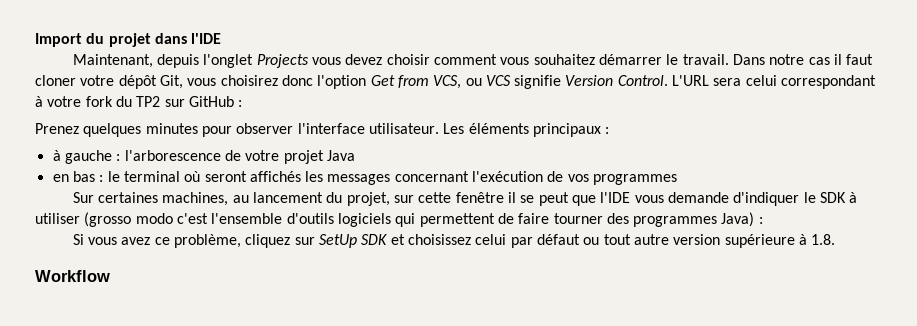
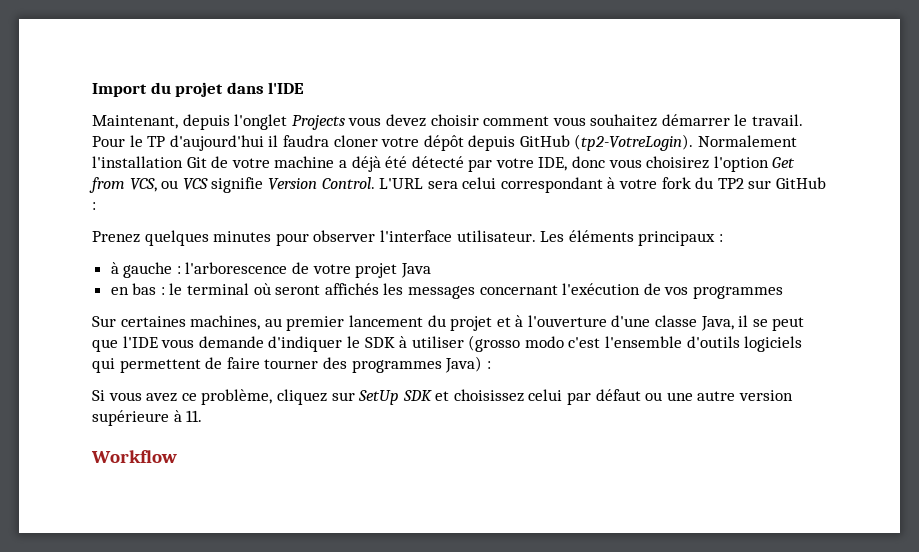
[732,54,874,65] [35,75,183,89] Dans notre cas il faut cloner votre dépôt Git, -> [92,134,798,151] [92,156,606,172] Pour le TP d'aujourd'hui il faudra cloner votre dépôt depuis GitHub (tp2-VotreLogin). Normalement l'installation Git de votre machine a déjà été détecté par votre IDE, donc
[281,75,313,86] donc -> (710, 162) none
(249, 199) none -> [286,316,345,331] premier
[346,192,504,206] projet, sur cette fenêtre -> [450,315,734,331] projet et à l'ouverture d'une classe Java,
[603,234,631,245] tout -> [666,392,693,401] une
[811,234,836,245] 1.8. -> [186,410,203,422] 11.

